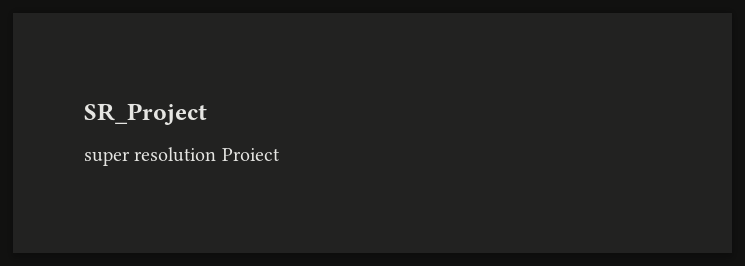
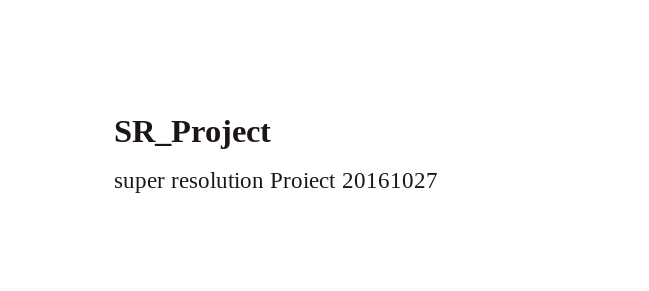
(280, 154) none -> [341,173,438,188] 20161027

